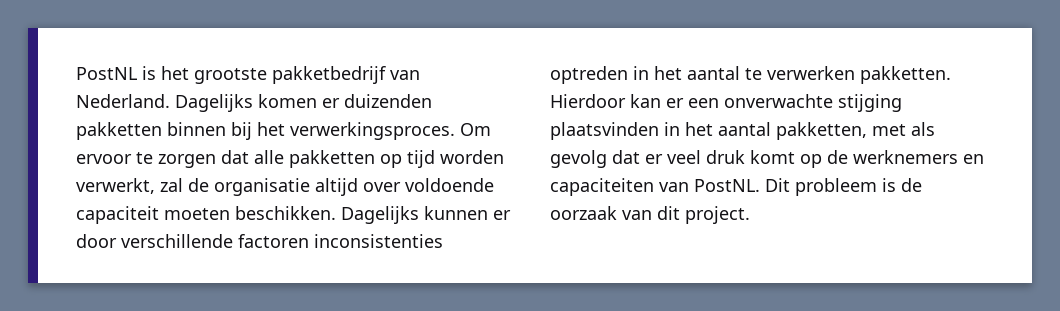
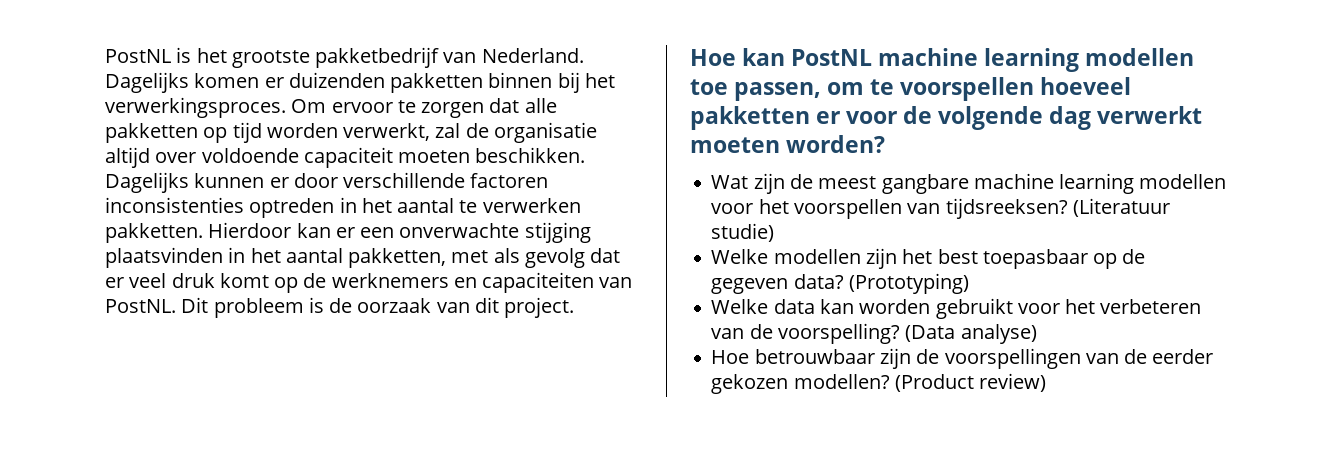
(750, 215) none -> [690,48,1195,72] [690,77,1132,101] [690,106,1203,130] [690,135,886,153] [711,173,1227,194] [711,198,1170,219] [711,223,775,242] [711,248,1146,269] [711,273,969,294] [711,298,1202,319] [711,323,1037,344] [711,348,1214,369] [711,373,1047,394] // Hoe kan PostNL machine learning modellen toe passen, om te voorspellen hoeveel pakketten er voor de volgende dag verwerkt moeten worden? // Wat zijn de meest gangbare machine learning modellen voor het voorspellen van tijdsreeksen? (Literatuur studie) // Welke modellen zijn het best toepasbaar op de gegeven data? (Prototyping) // Welke data kan worden gebruikt voor het verbeteren van de voorspelling? (Data analyse) // Hoe betrouwbaar zijn de voorspellingen van de eerder gekozen modellen? (Product review)

